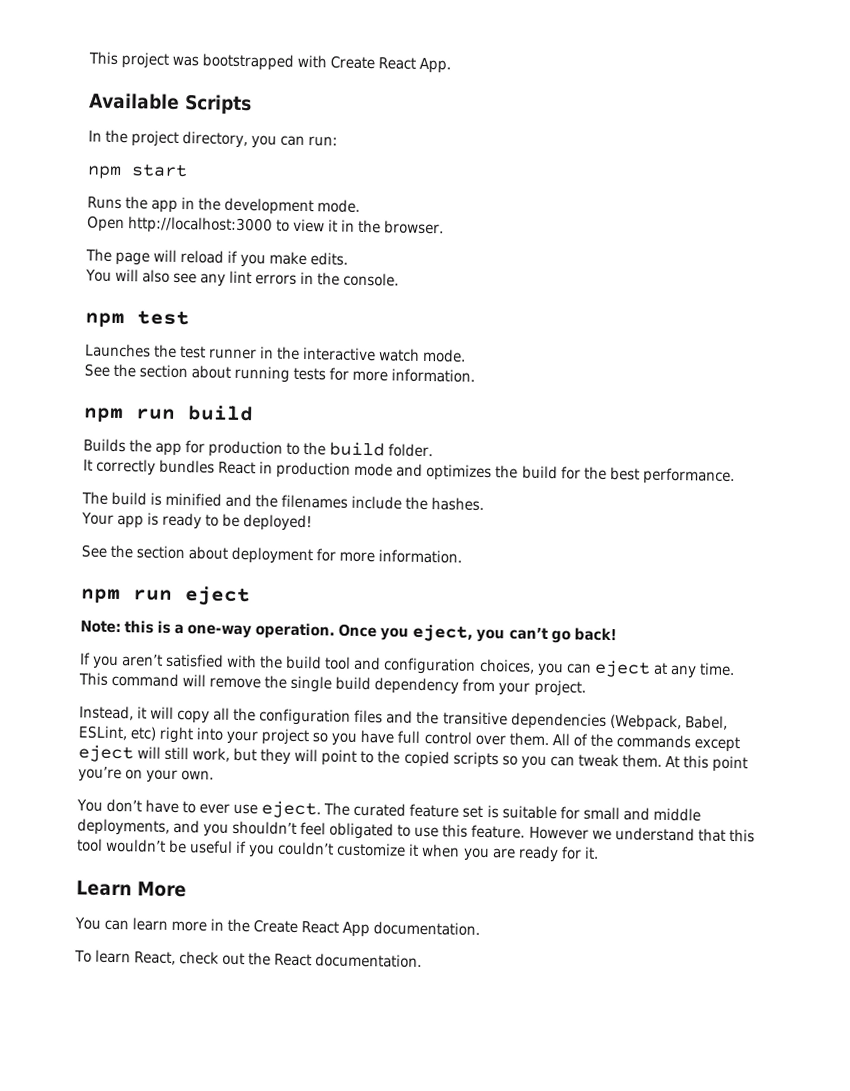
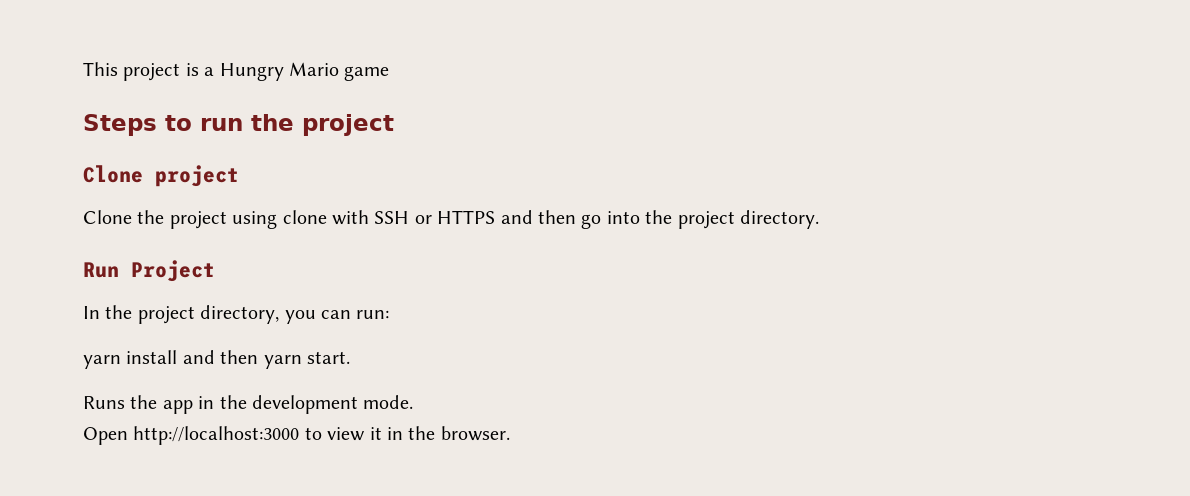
[172,53,452,74] [89,92,252,115] was bootstrapped with Create React App. // Available Scripts -> [185,62,390,81] [83,114,394,136] [83,165,239,187] [83,210,819,229] [83,260,215,282] is a Hungry Mario game // Steps to run the project // Clone project // Clone the project using clone with SSH or HTTPS and then go into the project directory. // Run Project
[87,164,188,180] npm start -> [83,350,350,369] yarn install and then yarn start.
[85,248,349,268] [85,268,400,287] [85,310,190,328] [85,343,467,363] [84,363,476,383] [83,405,254,423] [83,438,434,458] [83,458,735,486] [81,491,485,511] [81,512,313,532] [81,544,463,565] [81,586,251,607] [80,620,617,644] [80,652,735,679] [78,672,586,697] [79,705,728,732] [78,725,740,753] [78,744,748,773] [78,766,215,784] [76,798,701,822] [77,818,755,843] [76,838,599,863] [76,880,187,898] [74,917,481,938] [74,949,423,969] // The page will reload if you make edits. // You will also see any lint errors in the console. // npm test // Launches the test runner in the interactive watch mode. // See the section about running tests for more information. // npm run build // Builds the app for production to the build folder. // It correctly bundles React in production mode and optimizes the build for the best performance. // The build is minified and the filenames include the hashes. // Your app is ready to be deployed! // See the section about deployment for more information. // npm run eject // Note: this is a one-way operation. Once you eject, you can’t go back! // If you aren’t satisfied with the build tool and configuration choices, you can eject at any time. This command will remove the single build dependency from your project. // Instead, it will copy all the configuration files and the transitive dependencies (Webpack, Babel, ESLint, etc) right into your project so you have full control over them. All of the commands except eject will still work, but they will point to the copied scripts so you can tweak them. At this point you’re on your own. // You don’t have to ever use eject. The curated feature set is suitable for small and middle deployments, and you shouldn’t feel obligated to use this feature. However we understand that this tool wouldn’t be useful if you couldn’t customize it when you are ready for it. // Learn More // You can learn more in the Create React App documentation. // To learn React, check out the React documentation. -> (510, 433) none

